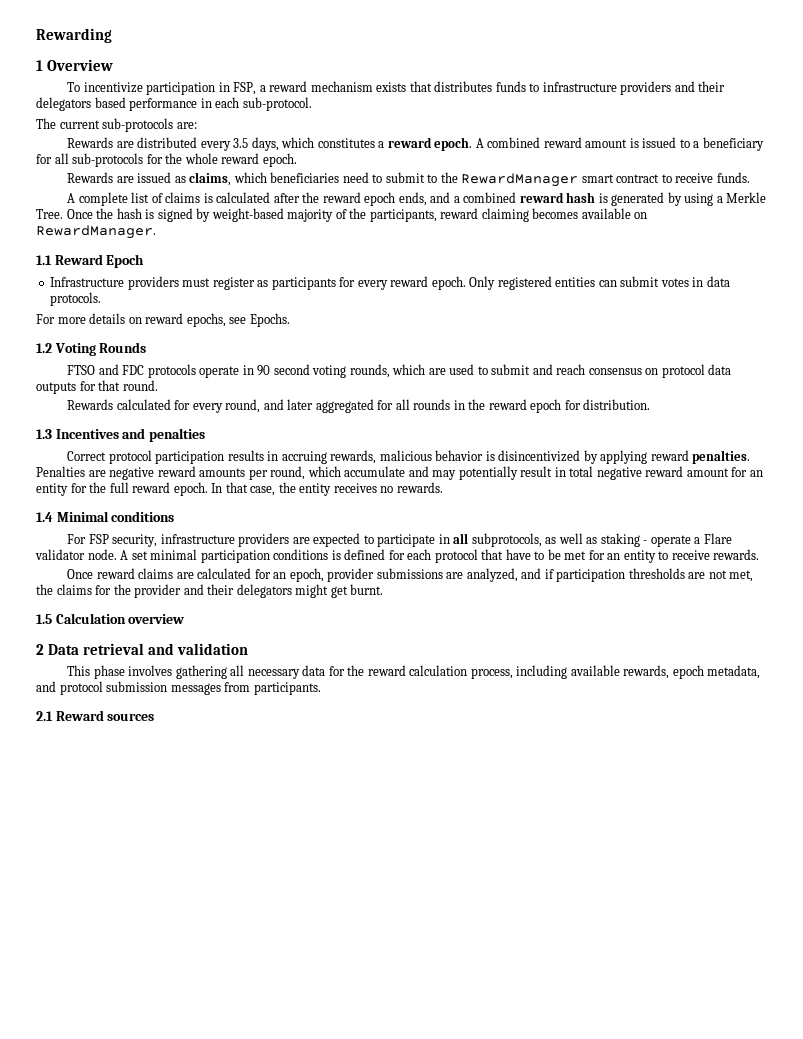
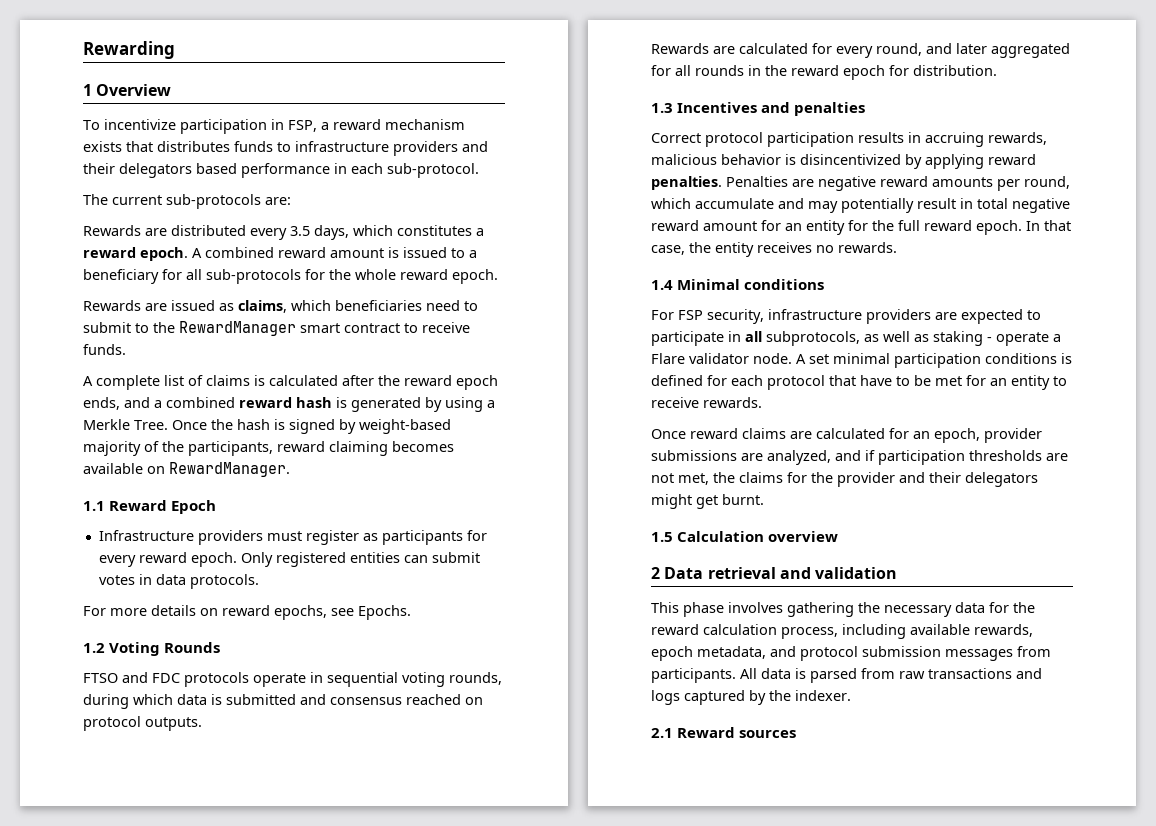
[257,364,732,378] [36,380,158,394] [67,399,114,410] 90 second voting rounds, which are used to submit and reach consensus on protocol data outputs for that round. // Rewards -> [327,672,502,687] [83,694,483,709] [83,716,202,731] [651,43,735,54] sequential voting rounds, during which data is submitted and consensus reached on protocol outputs. // Rewards are
[230,665,245,676] all -> [858,602,880,613] the
(321, 688) none -> [740,668,1042,683] [651,690,851,705] All data is parsed from raw transactions and logs captured by the indexer.

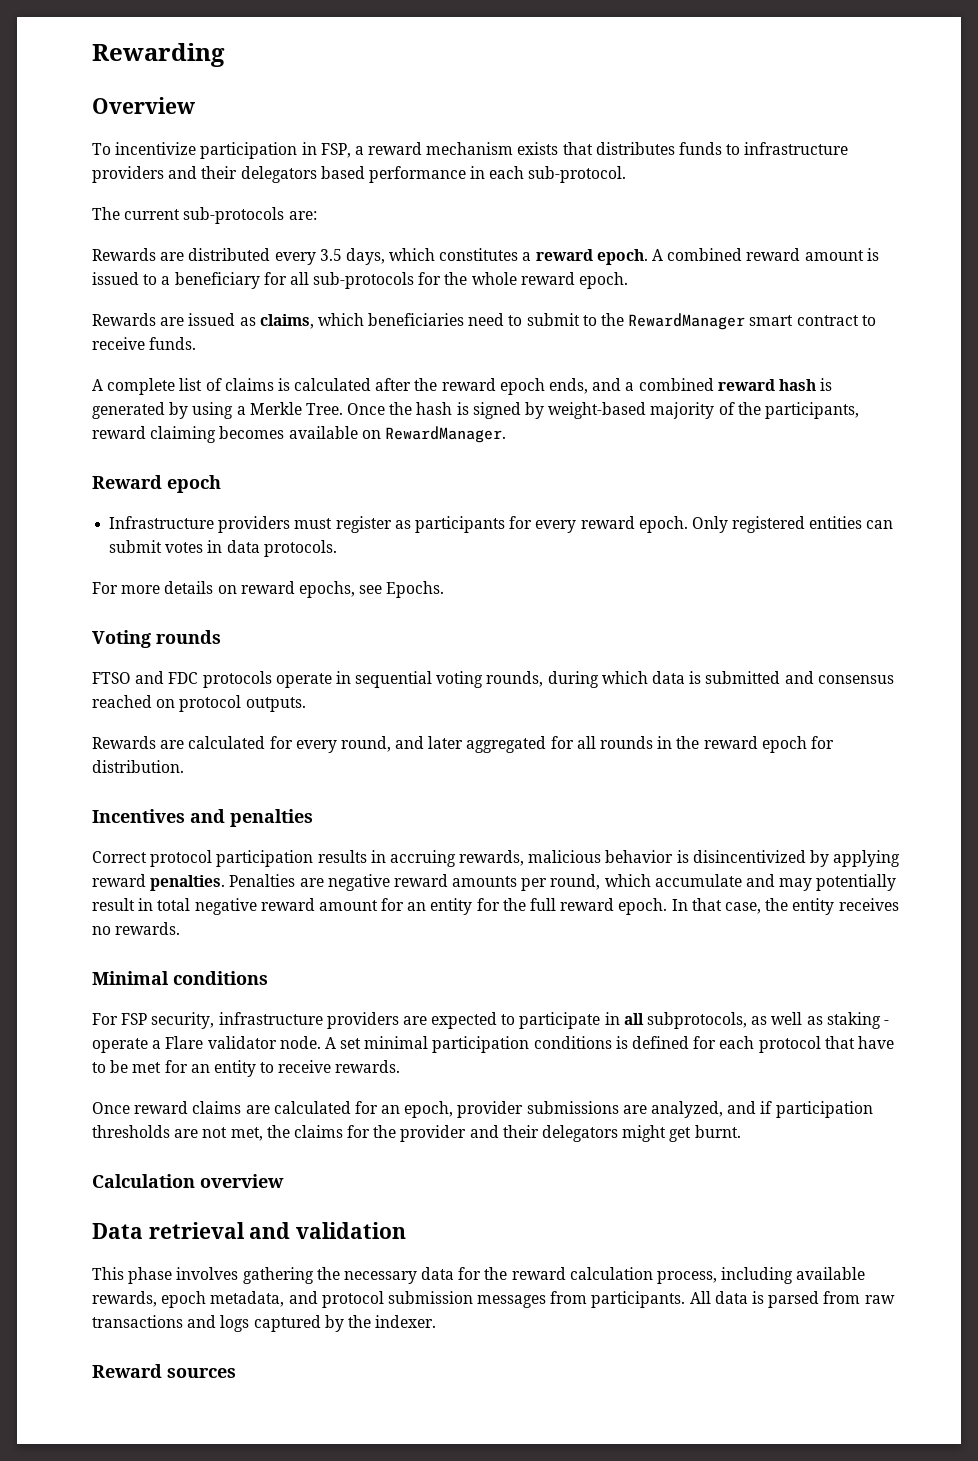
[83,84,92,96] 1 -> (225, 55) none
[83,500,217,514] 1.1 Reward Epoch -> [92,475,221,493] Reward epoch
[83,642,221,656] 1.2 Voting Rounds -> [92,630,221,648] Voting rounds
[651,103,673,113] 1.3 -> (184, 766) none
[651,280,673,290] 1.4 -> (181, 928) none
[651,532,673,542] 1.5 -> (741, 1131) none
[651,567,660,579] 2 -> (284, 1181) none
[651,728,673,738] 2.1 -> (437, 1321) none

